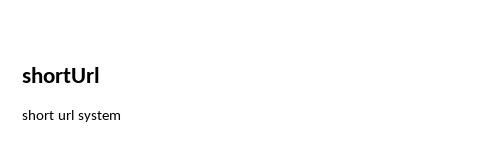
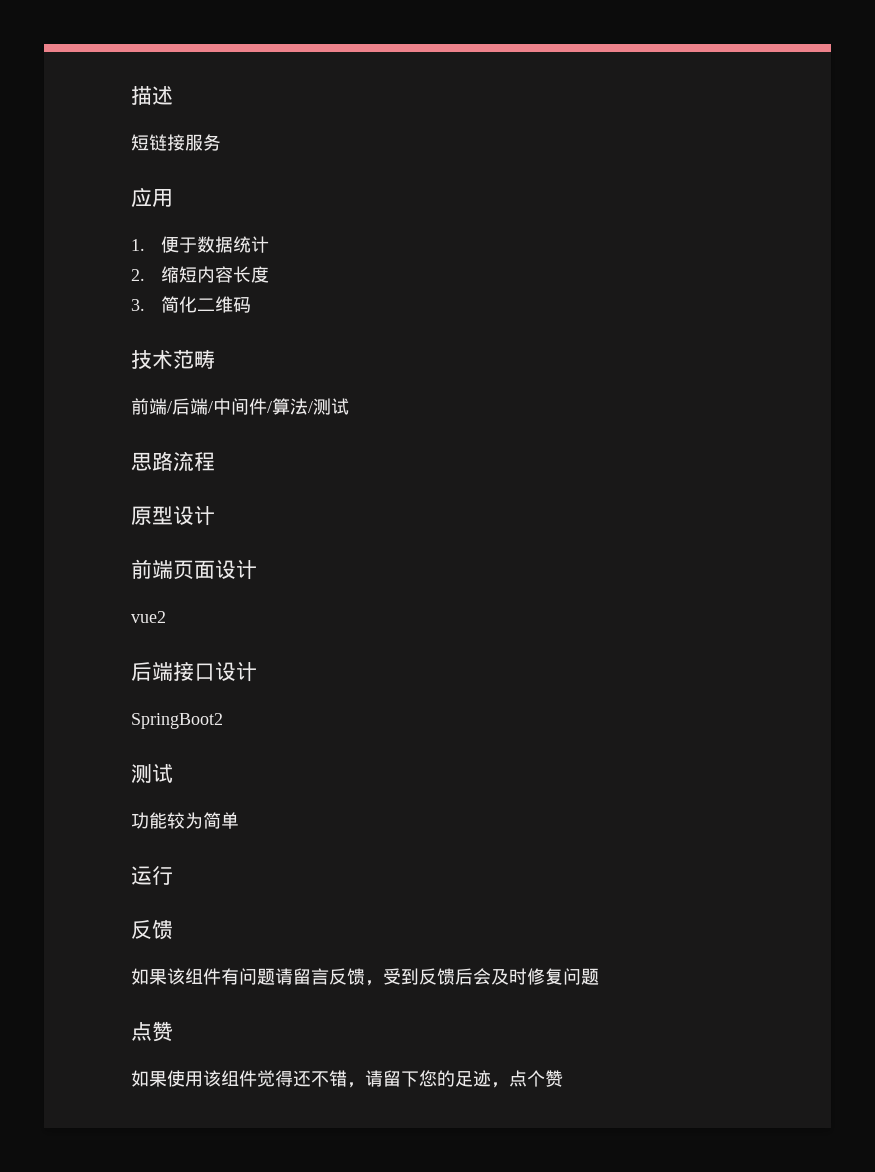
[22,67,100,83] [22,110,121,122] shortUrl // short url system -> [131,86,173,105] [131,134,221,151] [131,187,173,207] [131,236,270,253] [131,266,270,283] [131,296,252,313] [131,350,215,369] [131,398,349,415] [131,451,215,471] [131,506,215,526] [131,559,257,580] [131,611,166,623] [131,662,257,682] [131,713,223,729] [131,764,173,783] [131,812,239,829] [131,866,173,885] [131,919,173,940] [131,968,599,986] [131,1021,173,1042] [131,1070,563,1088] 描述 // 短链接服务 // 应用 // 1.便于数据统计 // 2.缩短内容长度 // 3.简化二维码 // 技术范畴 // 前端/后端/中间件/算法/测试 // 思路流程 // 原型设计 // 前端页面设计 // vue2 // 后端接口设计 // SpringBoot2 // 测试 // 功能较为简单 // 运行 // 反馈 // 如果该组件有问题请留言反馈，受到反馈后会及时修复问题 // 点赞 // 如果使用该组件觉得还不错，请留下您的足迹，点个赞

